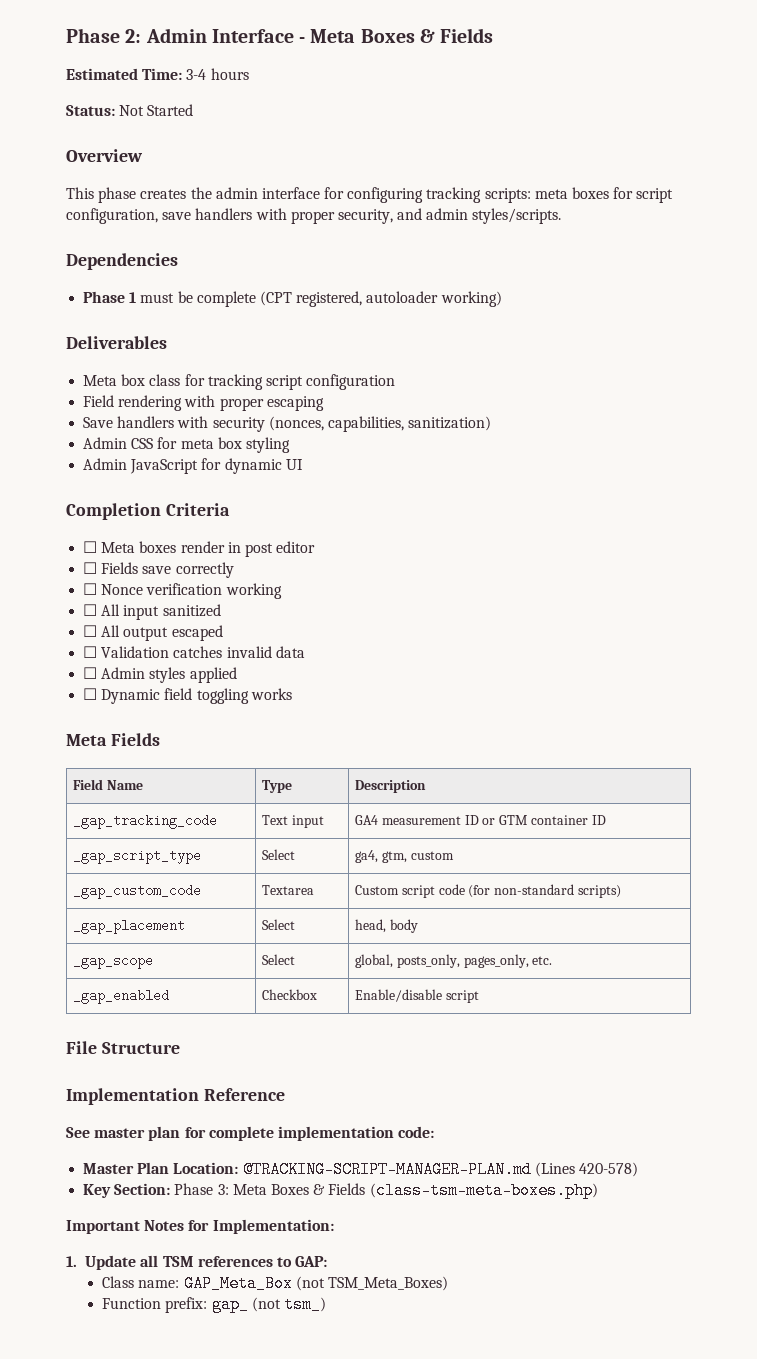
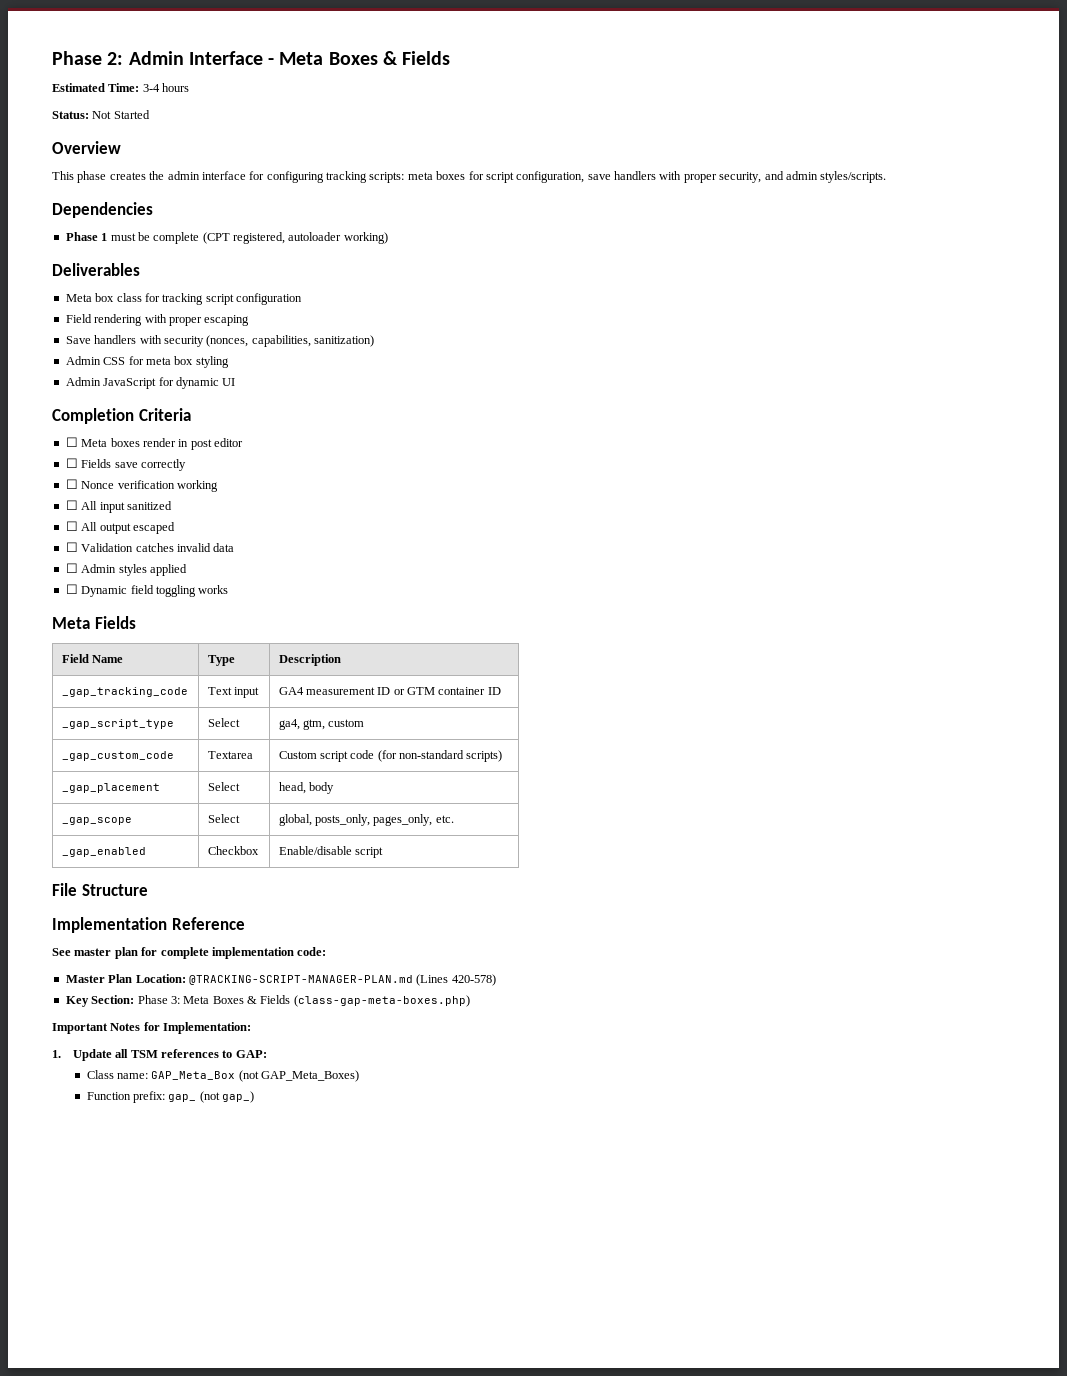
[369,1182,598,1199] (class-tsm-meta-boxes.php) -> [293,995,470,1007] (class-gap-meta-boxes.php)
[327,1276,448,1291] TSM_Meta_Boxes) -> [261,1070,360,1082] GAP_Meta_Boxes)
[283,1296,326,1313] tsm_) -> [222,1091,255,1103] gap_)

